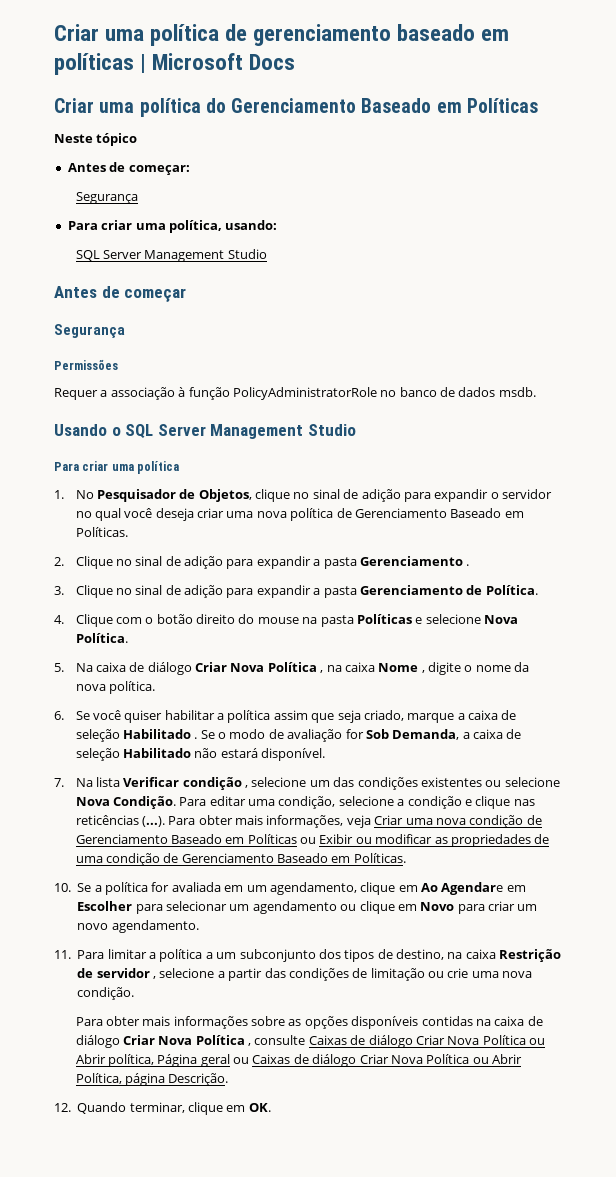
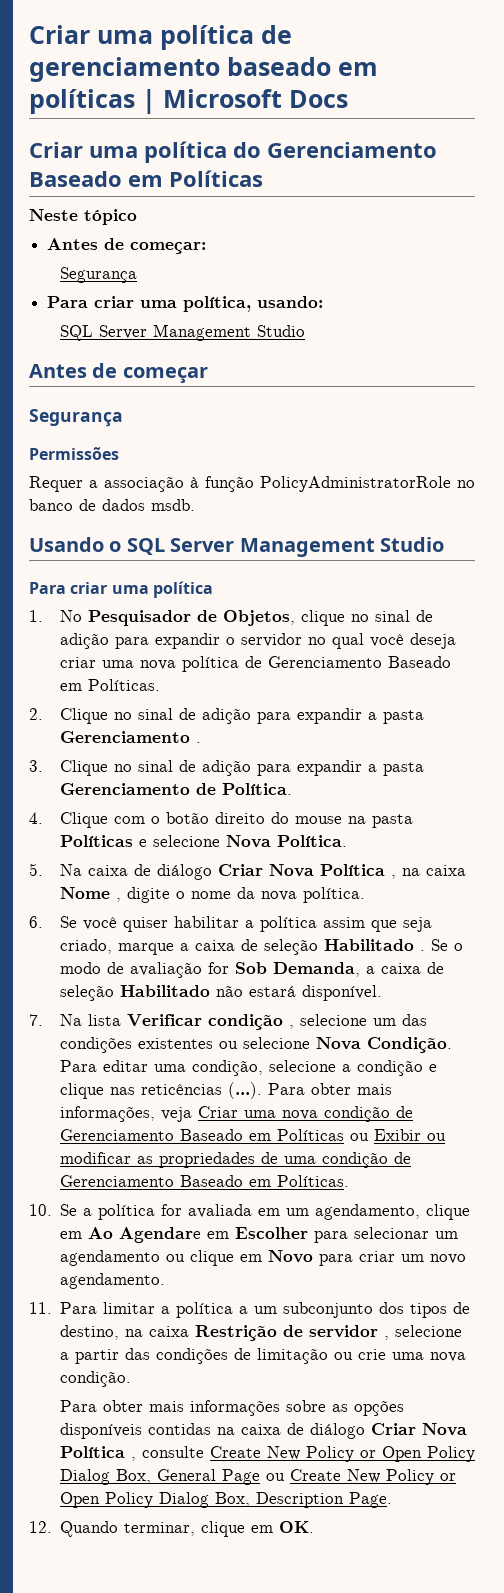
[308,1035,546,1048] [75,1054,523,1067] [75,1073,229,1086] Caixas de diálogo Criar Nova Política ou Abrir política, Página geral ou Caixas de diálogo Criar Nova Política ou Abrir Política, página Descrição. -> [209,1446,475,1462] [59,1469,456,1485] [59,1492,392,1508] Create New Policy or Open Policy Dialog Box, General Page ou Create New Policy or Open Policy Dialog Box, Description Page.

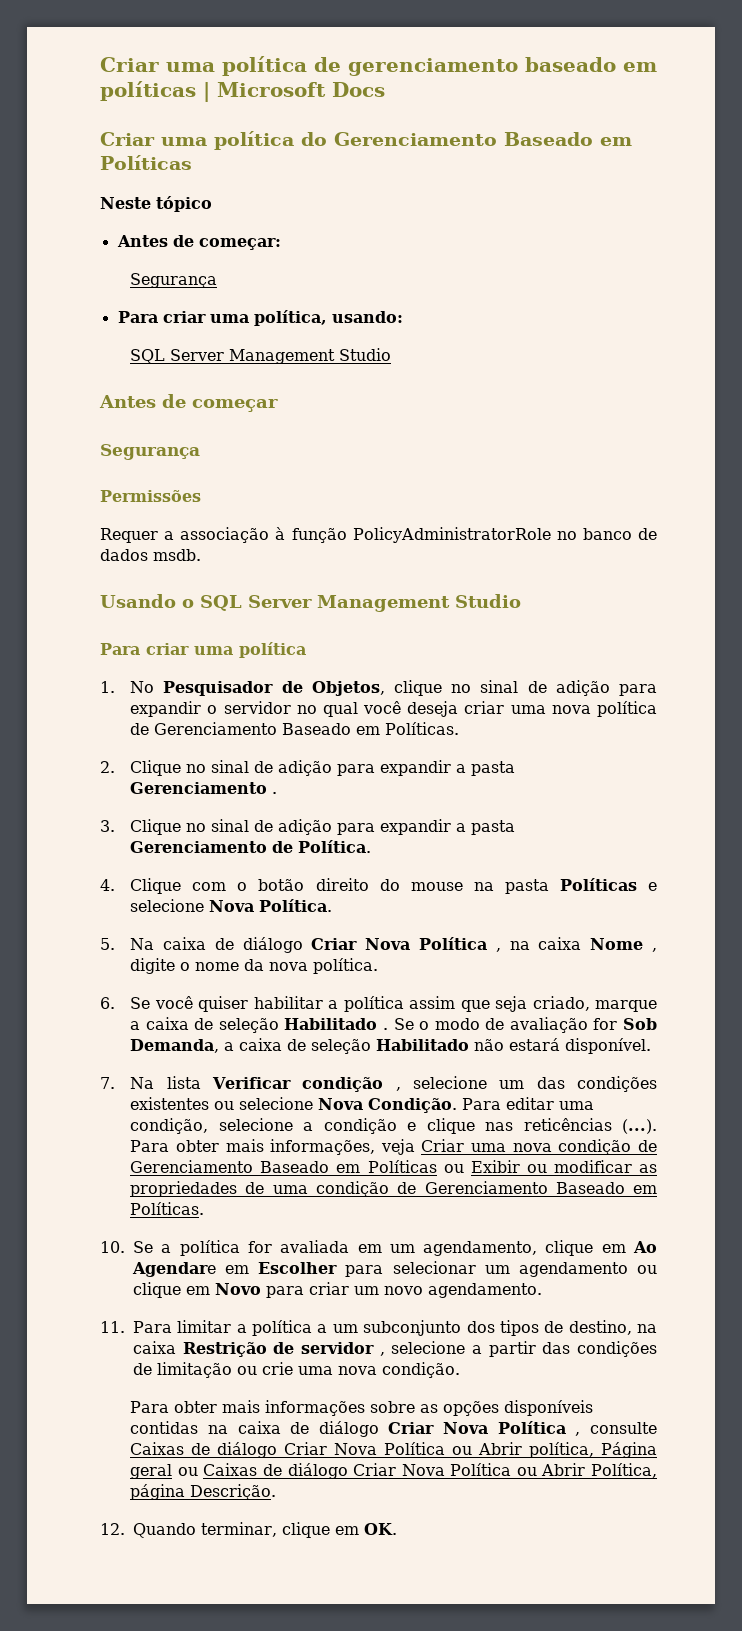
[209,1446,475,1462] [59,1469,456,1485] [59,1492,392,1508] Create New Policy or Open Policy Dialog Box, General Page ou Create New Policy or Open Policy Dialog Box, Description Page. -> [130,1442,658,1458] [130,1463,657,1479] [130,1484,277,1500] Caixas de diálogo Criar Nova Política ou Abrir política, Página geral ou Caixas de diálogo Criar Nova Política ou Abrir Política, página Descrição.

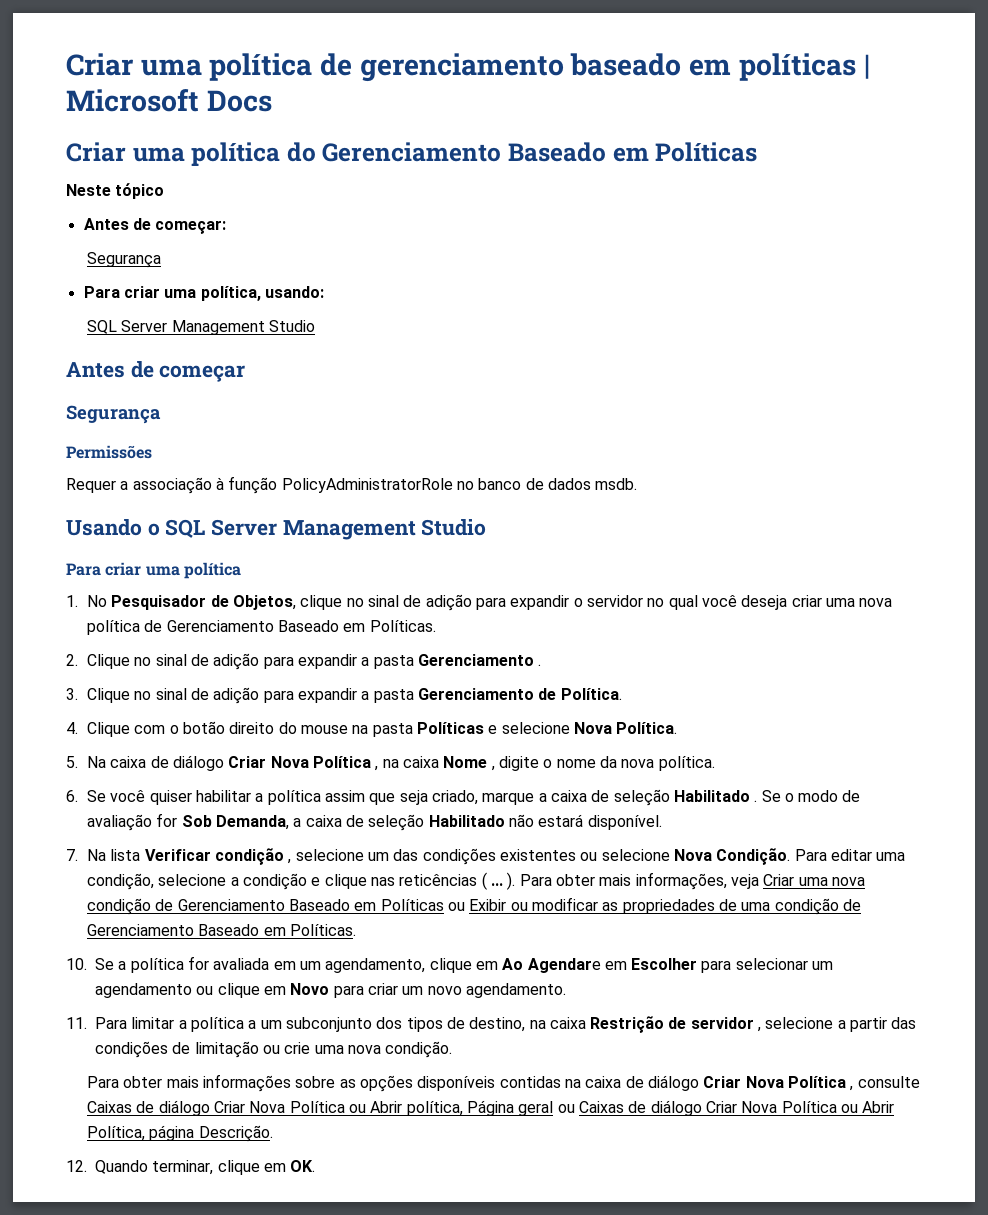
[622,1119,658,1134] (...). -> [481,872,516,890] ( ... ).

